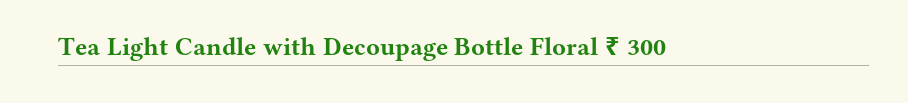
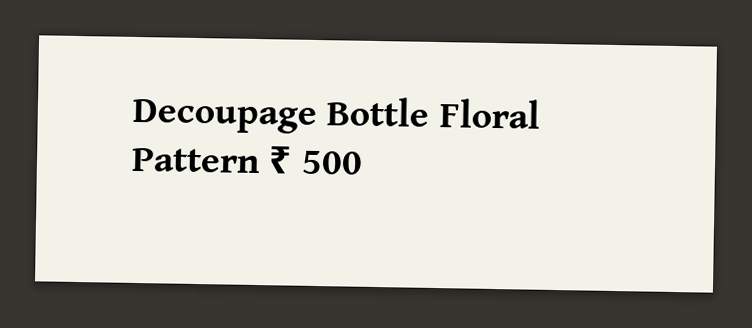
[58,37,667,61] Tea Light Candle with Decoupage Bottle Floral ₹ 300 -> [132,96,541,134] [131,146,363,175] Decoupage Bottle Floral Pattern ₹ 500

